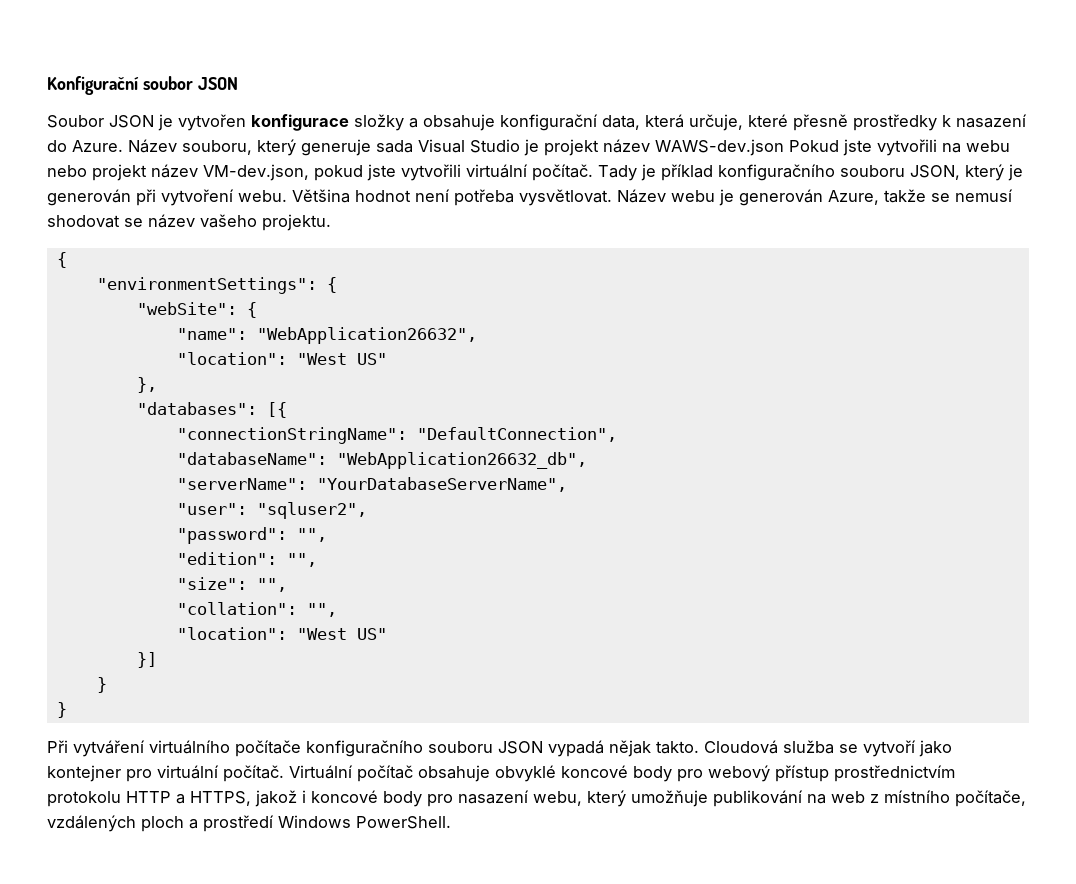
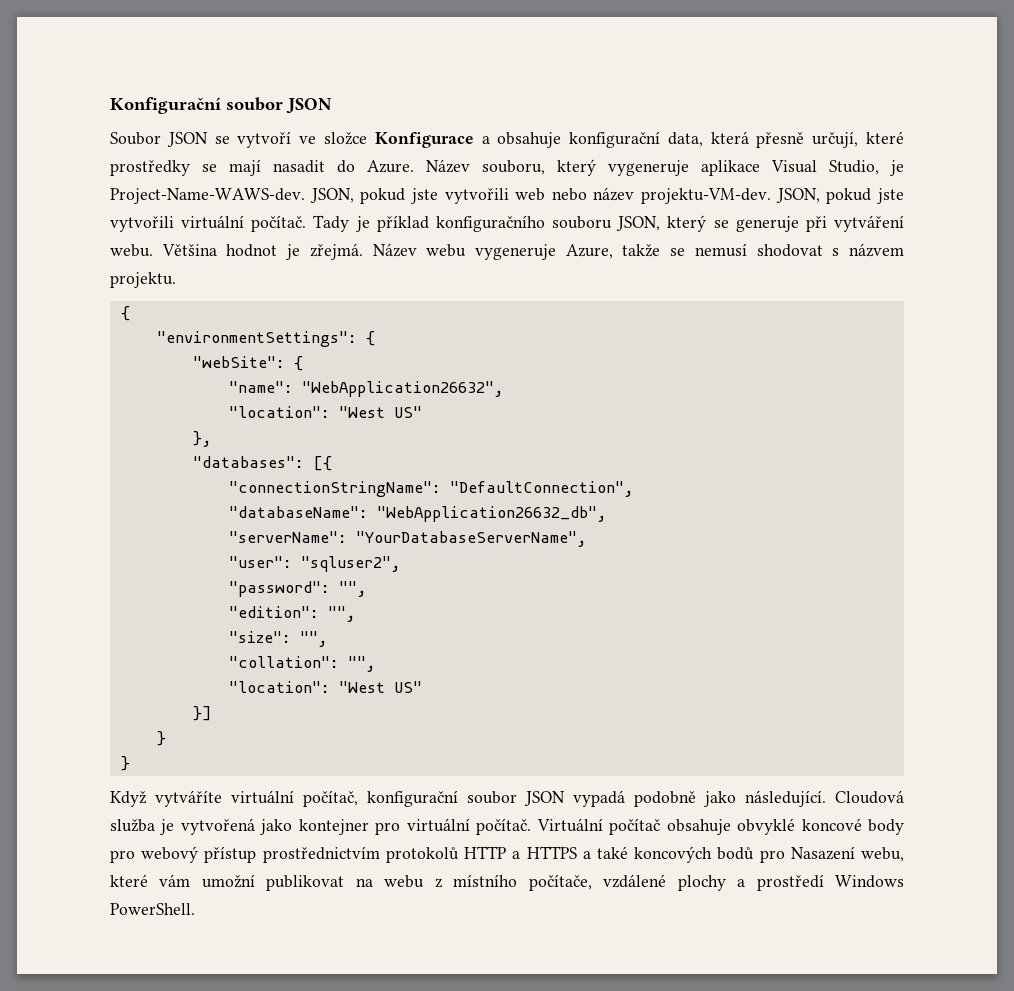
[158,114,404,131] je vytvořen konfigurace složky -> [214,131,474,148] se vytvoří ve složce Konfigurace
[689,114,1027,131] určuje, které přesně prostředky k nasazení -> [756,131,905,148] [110,159,325,176] přesně určují, které prostředky se mají nasadit
[301,139,1010,156] [47,164,309,181] generuje sada Visual Studio je projekt název WAWS-dev.json Pokud jste vytvořili na webu nebo projekt název VM-dev.json, -> [608,160,904,176] [110,187,820,204] vygeneruje aplikace Visual Studio, je Project-Name-WAWS-dev. JSON, pokud jste vytvořili web nebo název projektu-VM-dev. JSON,
[1008,164,1023,181] [47,189,823,206] je generován při vytvoření webu. Většina hodnot není potřeba vysvětlovat. Název webu je generován -> [713,215,905,232] [110,243,556,260] se generuje při vytváření webu. Většina hodnot je zřejmá. Název webu vygeneruje
[124,214,257,228] se název vašeho -> [832,243,904,257] s názvem
[47,740,916,757] Při vytváření virtuálního počítače konfiguračního souboru JSON vypadá nějak takto. Cloudová služba se vytvoří -> [110,790,904,807] [110,818,255,835] Když vytváříte virtuální počítač, konfigurační soubor JSON vypadá podobně jako následující. Cloudová služba je vytvořená
[47,791,121,807] protokolu -> [385,847,459,863] protokolů
[190,790,865,807] HTTPS, jakož i koncové body pro nasazení webu, který umožňuje publikování na web -> [526,846,904,863] [110,874,425,891] HTTPS a také koncových bodů pro Nasazení webu, které vám umožní publikovat na webu
[47,815,184,832] vzdálených ploch -> [603,874,726,891] vzdálené plochy

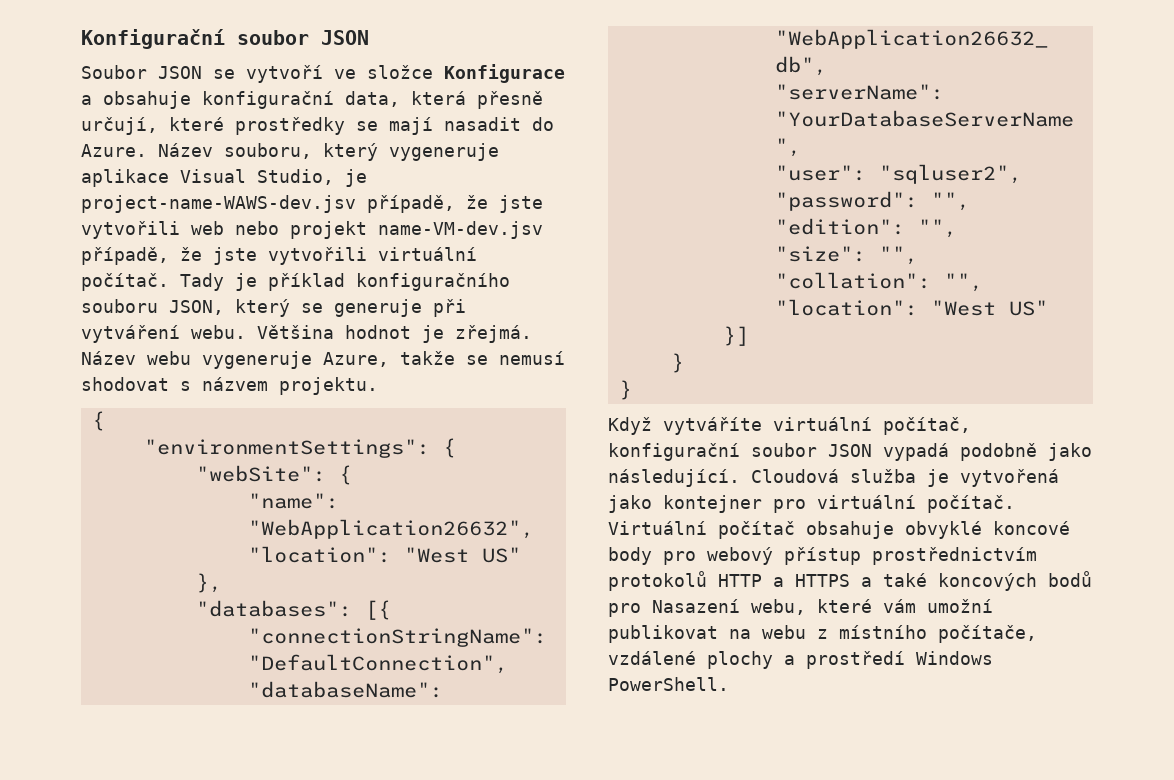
[110,188,406,204] Project-Name-WAWS-dev. JSON, pokud -> [81,195,488,213] project-name-WAWS-dev.jsv případě, že
[593,187,872,204] název projektu-VM-dev. JSON, pokud -> [290,221,543,239] [81,247,202,265] projekt name-VM-dev.jsv případě, že

